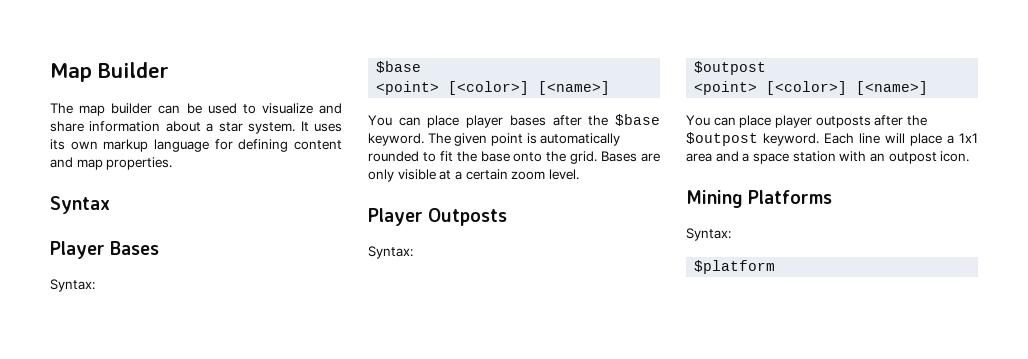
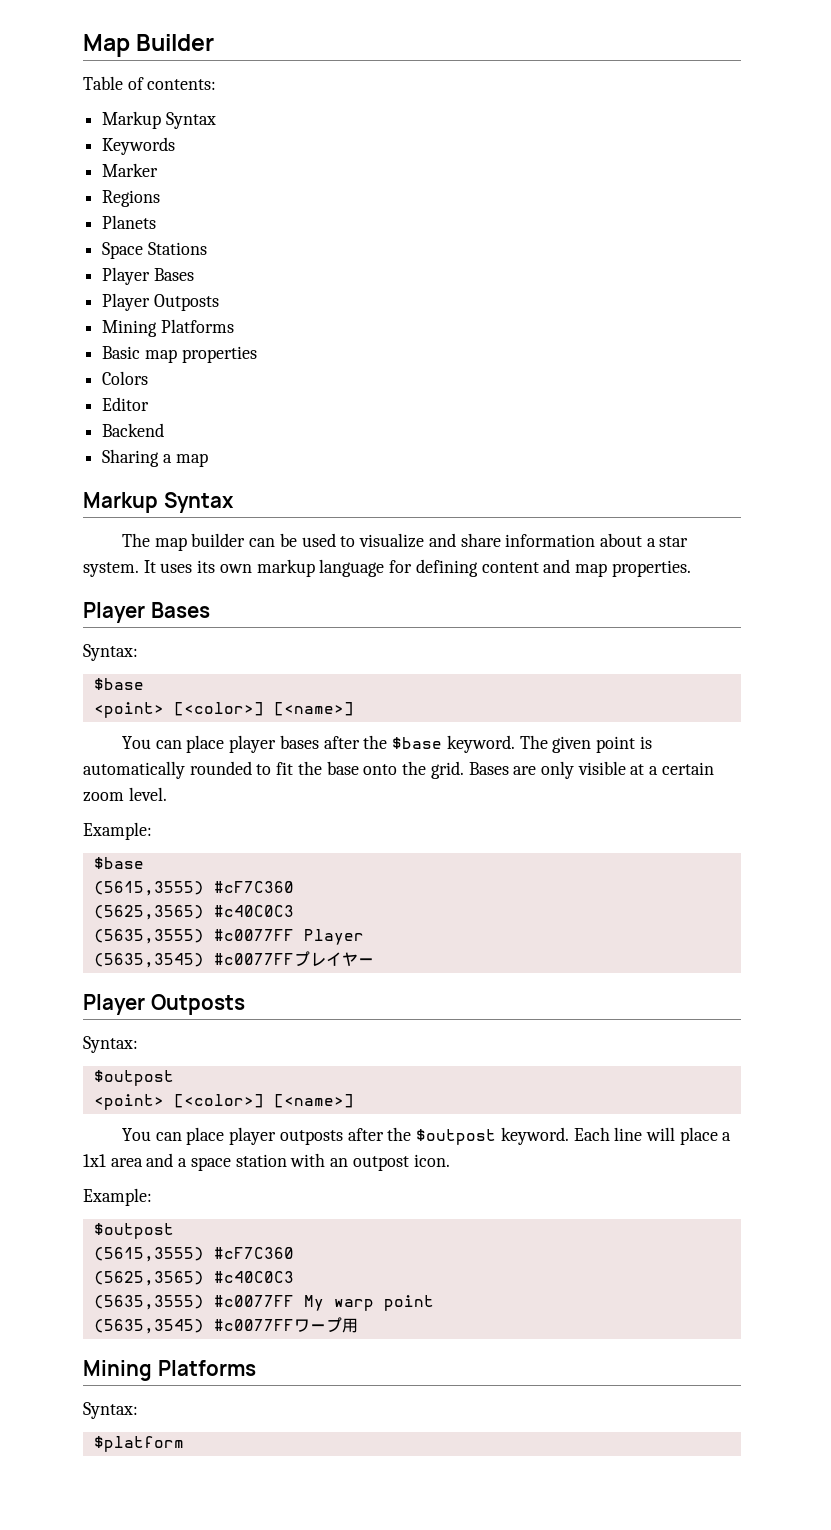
(169, 70) none -> [83,76,217,90] [102,111,216,129] [102,137,176,155] [102,163,159,177] [102,190,161,207] [102,215,157,229] [102,242,207,259] [102,267,194,285] [102,293,219,311] [102,319,234,337] [102,346,257,363] [102,371,149,385] [102,397,150,411] [102,423,165,437] [102,449,208,467] [83,492,234,513] // Table of contents: // Markup Syntax // Keywords // Marker // Regions // Planets // Space Stations // Player Bases // Player Outposts // Mining Platforms // Basic map properties // Colors // Editor // Backend // Sharing a map // Markup Syntax
[50,196,110,214] // Syntax -> (691, 568) none
(579, 174) none -> [83,822,152,840] [93,857,144,869] [93,881,294,896] [93,905,294,920] [93,929,364,945] [93,951,374,968] // Example: // $base // (5615,3555) #cF7C360 // (5625,3565) #c40C0C3 // (5635,3555) #c0077FF Player // (5635,3545) #c0077FFプレイヤー
(970, 156) none -> [83,1188,152,1206] [93,1223,174,1239] [93,1247,294,1262] [93,1271,294,1286] [93,1295,434,1311] [93,1317,358,1334] // Example: // $outpost // (5615,3555) #cF7C360 // (5625,3565) #c40C0C3 // (5635,3555) #c0077FF My warp point // (5635,3545) #c0077FFワープ用

